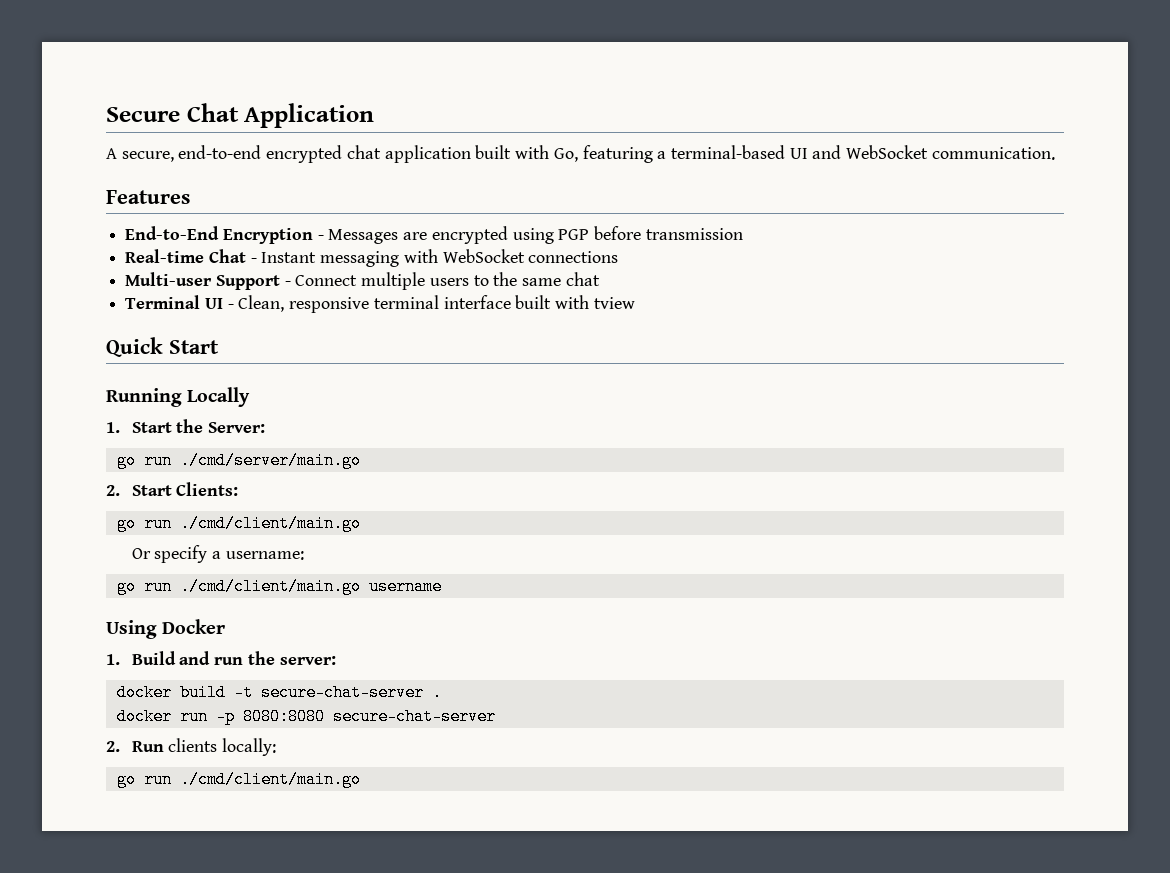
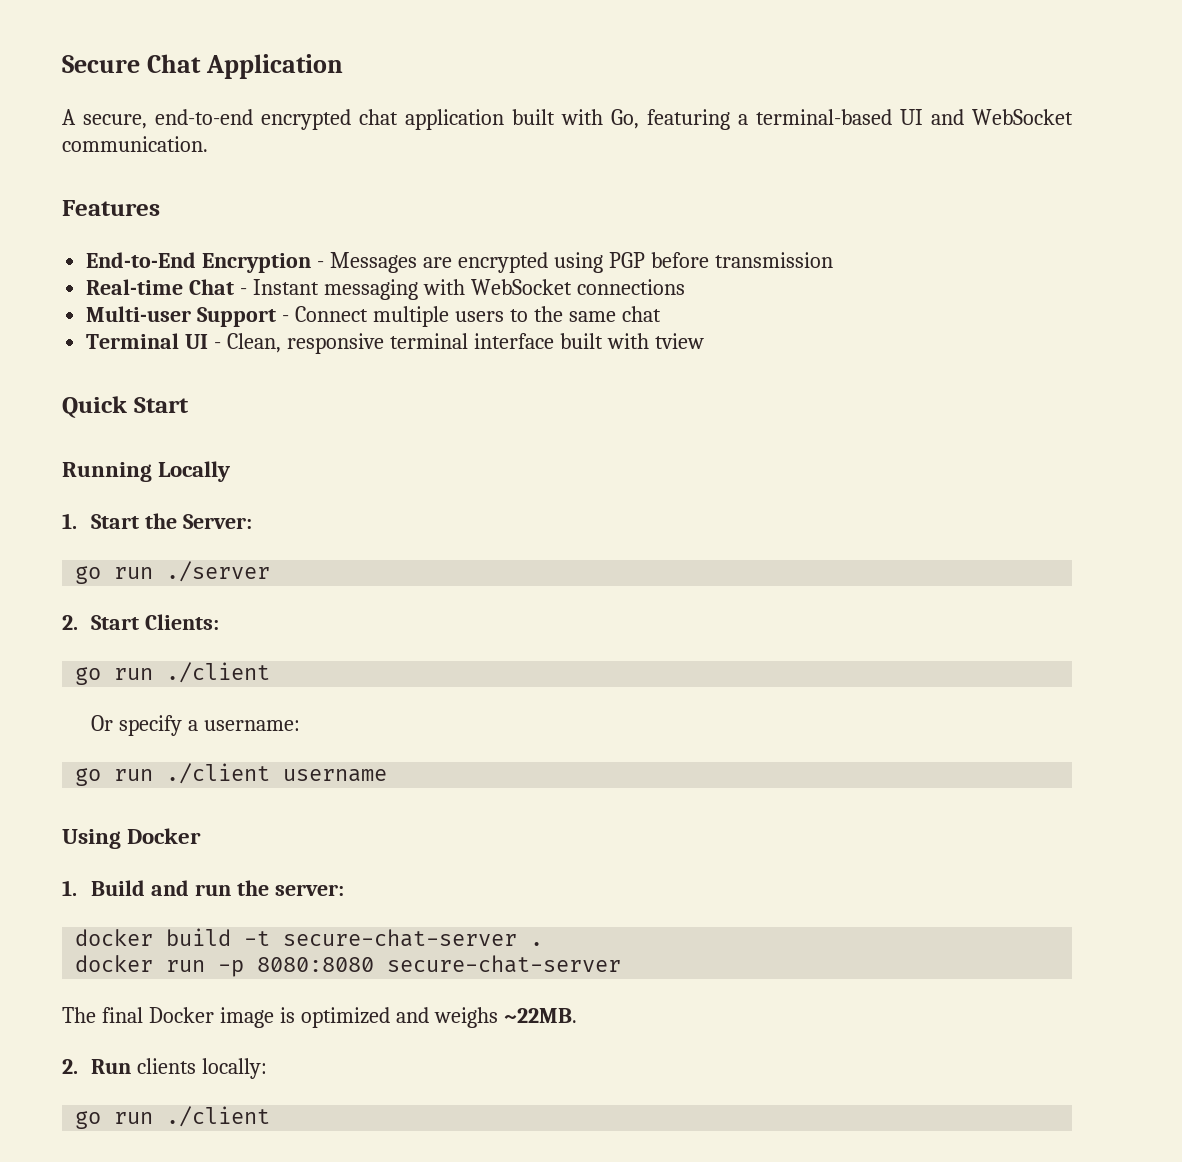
[179,452,361,469] ./cmd/server/main.go -> [166,561,271,582] ./server
[179,515,361,532] ./cmd/client/main.go -> [166,662,271,683] ./client
[179,578,361,595] ./cmd/client/main.go -> [166,763,271,784] ./client
(496, 716) none -> [62,1007,577,1028] // The final Docker image is optimized and weighs ~22MB.
[179,771,361,788] ./cmd/client/main.go -> [166,1106,271,1127] ./client

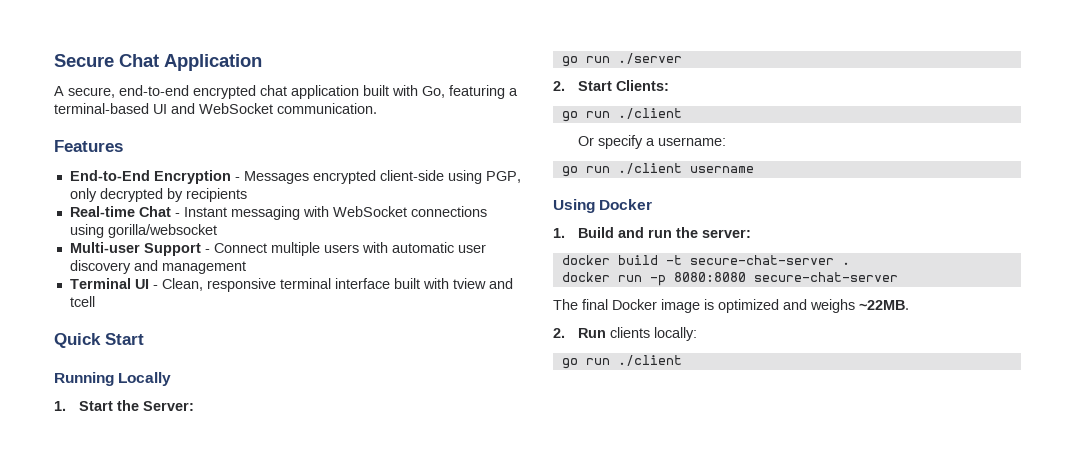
[422,252,833,273] are encrypted using PGP before transmission -> [312,170,521,184] [69,188,247,202] encrypted client-side using PGP, only decrypted by recipients
(685, 287) none -> [69,224,217,238] using gorilla/websocket
[509,306,661,322] to the same chat -> [361,242,486,253] [69,260,246,274] with automatic user discovery and management
(704, 341) none -> [488,278,513,289] [69,296,95,307] and tcell

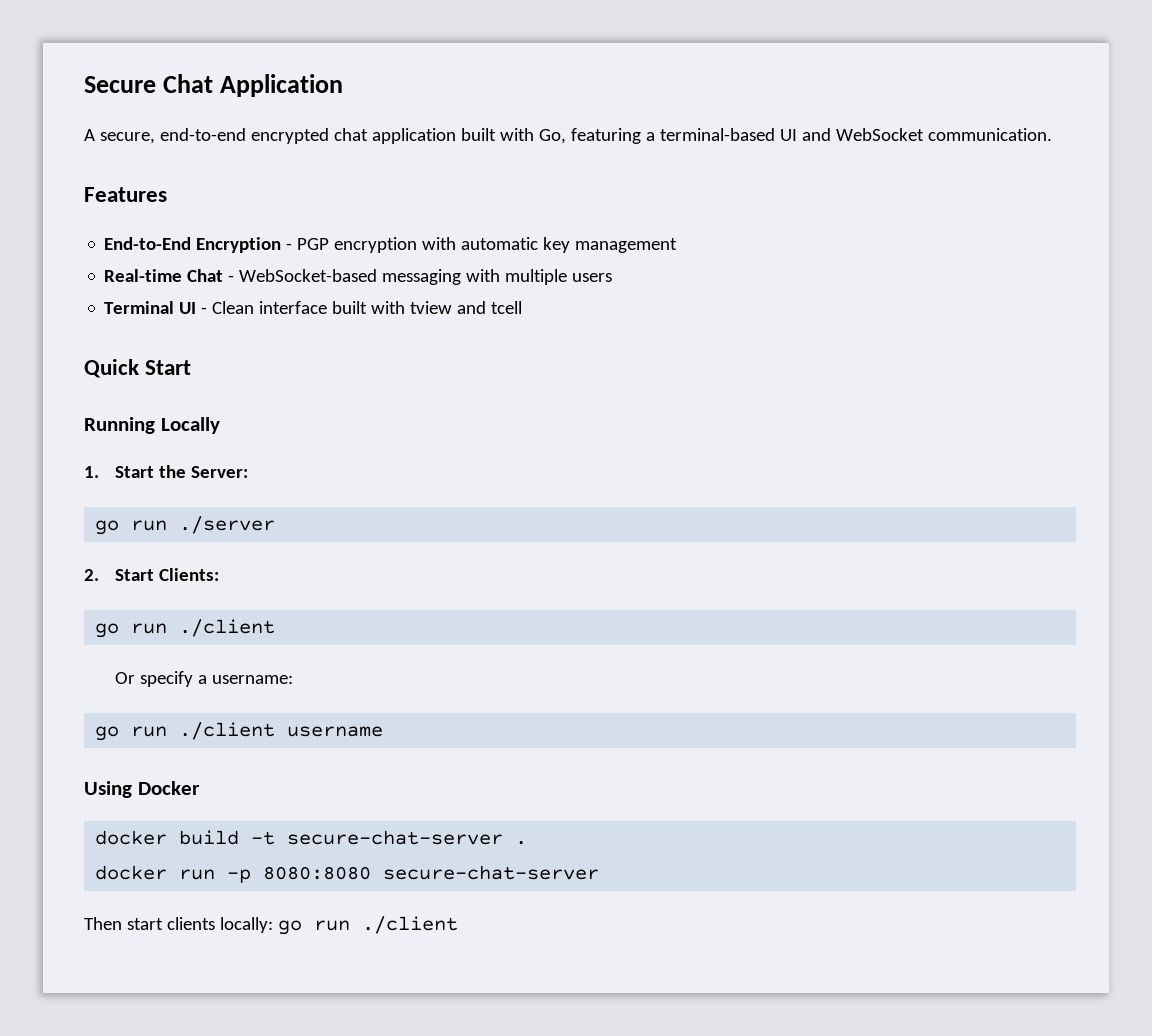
[243,170,521,184] [69,188,247,202] Messages encrypted client-side using PGP, only decrypted by recipients -> [297,237,678,253] PGP encryption with automatic key management
[183,207,227,217] Instant -> [239,269,378,282] WebSocket-based
[332,206,487,217] [69,224,217,238] [69,242,486,256] [69,260,246,274] WebSocket connections using gorilla/websocket // Multi-user Support - Connect multiple users with automatic user discovery and management -> [505,269,613,285] multiple users
[161,278,331,292] Clean, responsive terminal -> [212,301,255,314] Clean
[553,227,752,238] // 1. Build and run the server: -> (200, 788) none
[553,299,909,313] [553,328,607,338] The final Docker image is optimized and weighs ~22MB. // 2. Run -> [84,917,163,930] Then start
(698, 334) // -> (273, 925) none

